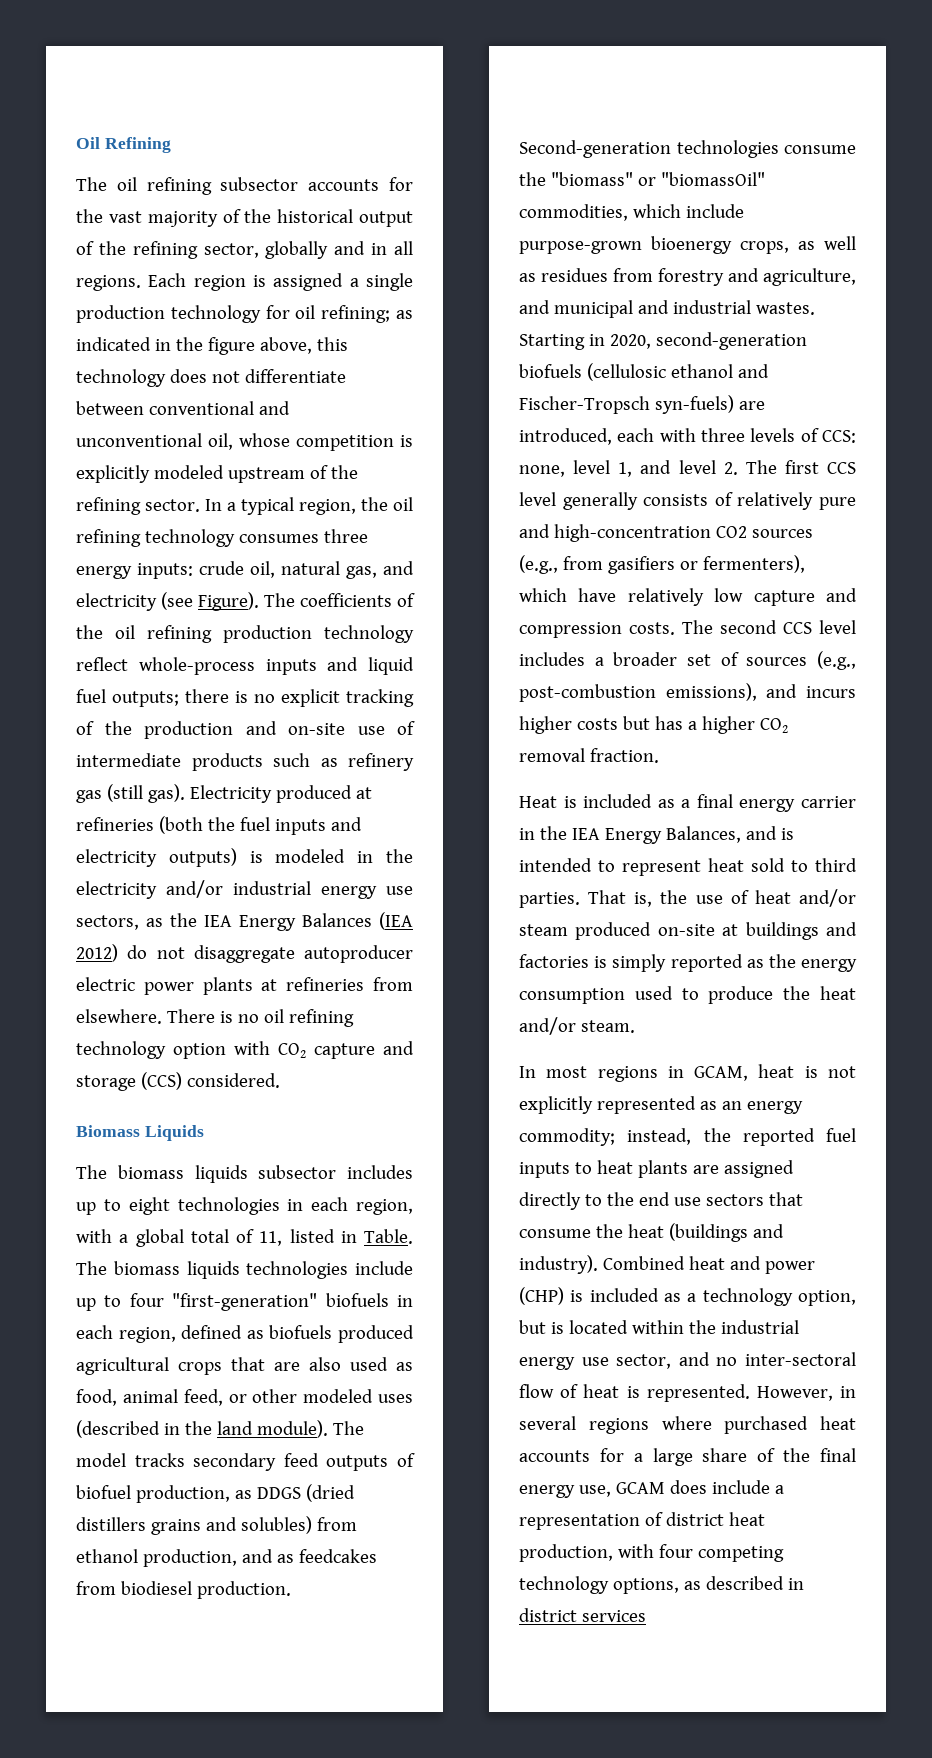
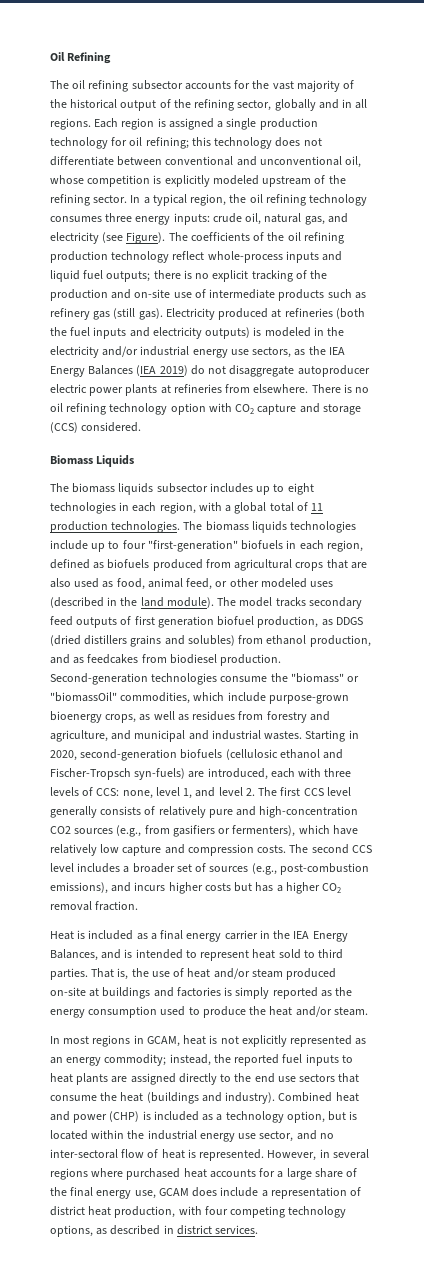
[395,310,413,319] [76,337,312,355] as indicated in the figure above, -> (189, 143) none
[76,944,118,962] 2012) -> [159,365,188,376] 2019)
[259,1229,413,1246] 11, listed in Table. -> [311,503,324,511] [50,521,181,533] 11 production technologies.
(414, 1334) none -> [205,559,231,568] from
(415, 1460) none -> [134,616,214,628] first generation
[581,1610,646,1622] services -> [215,1225,259,1234] services.

